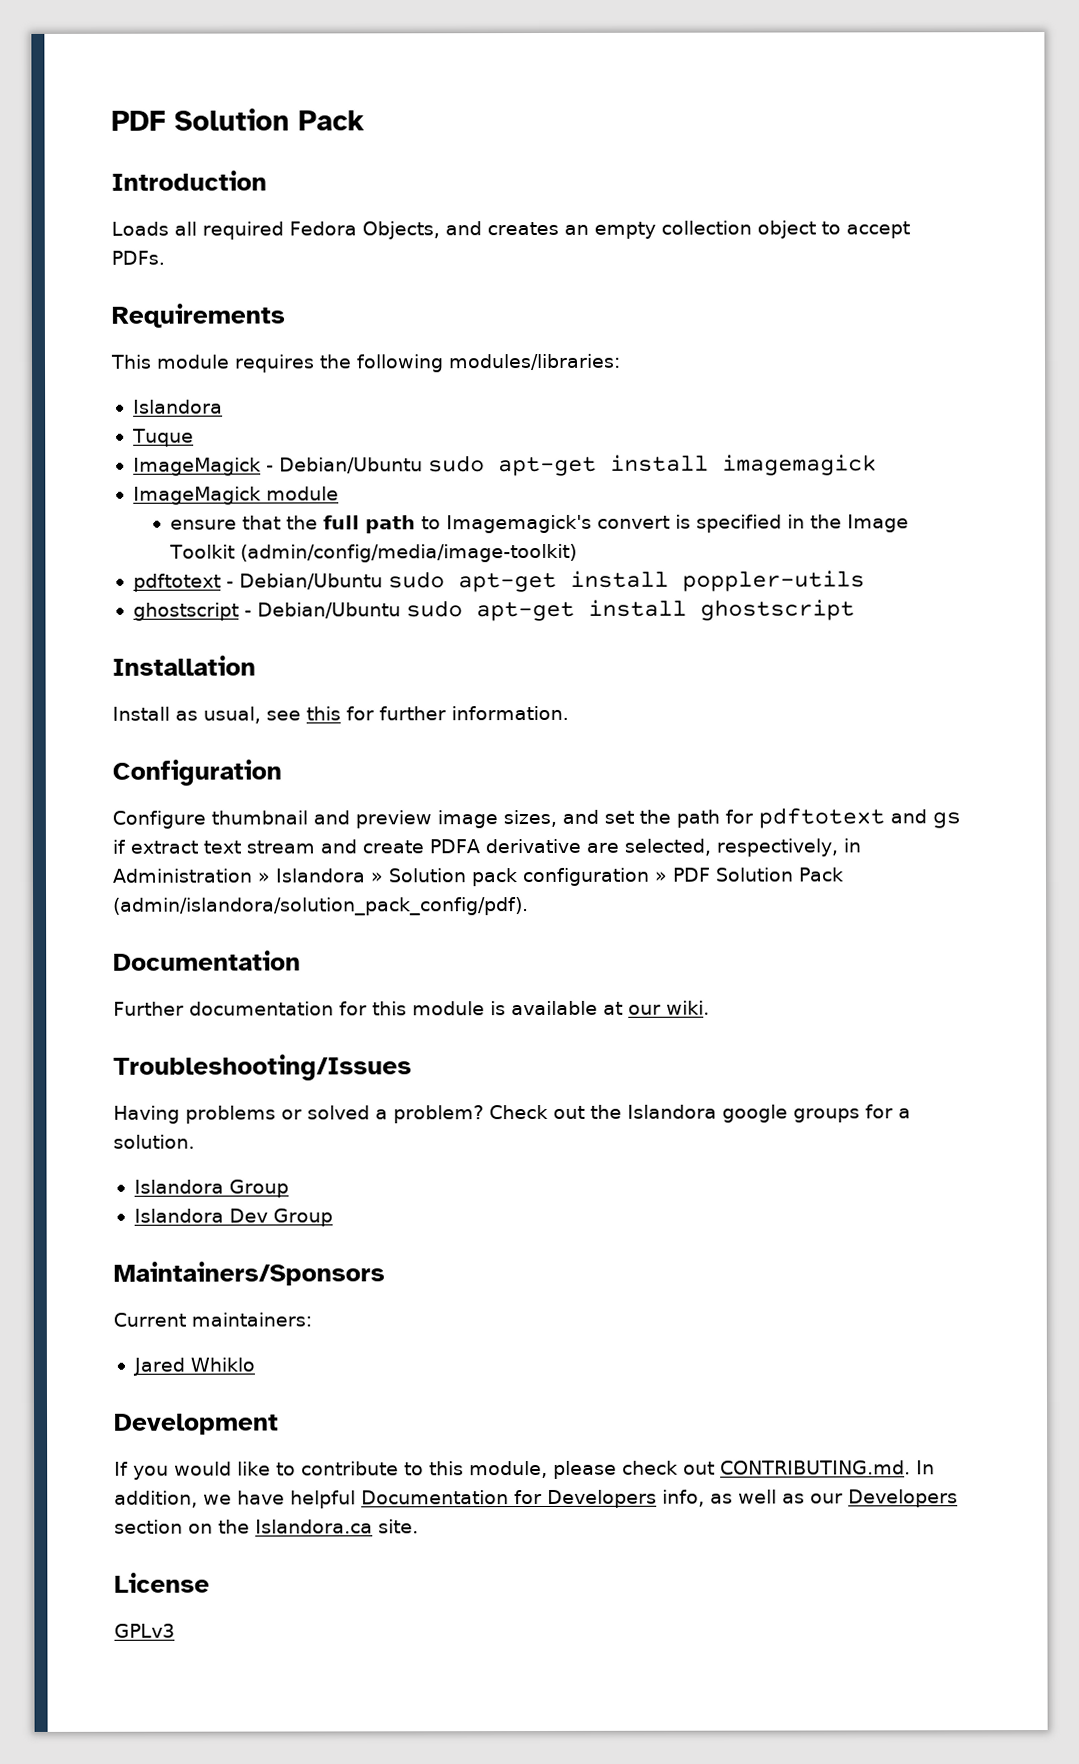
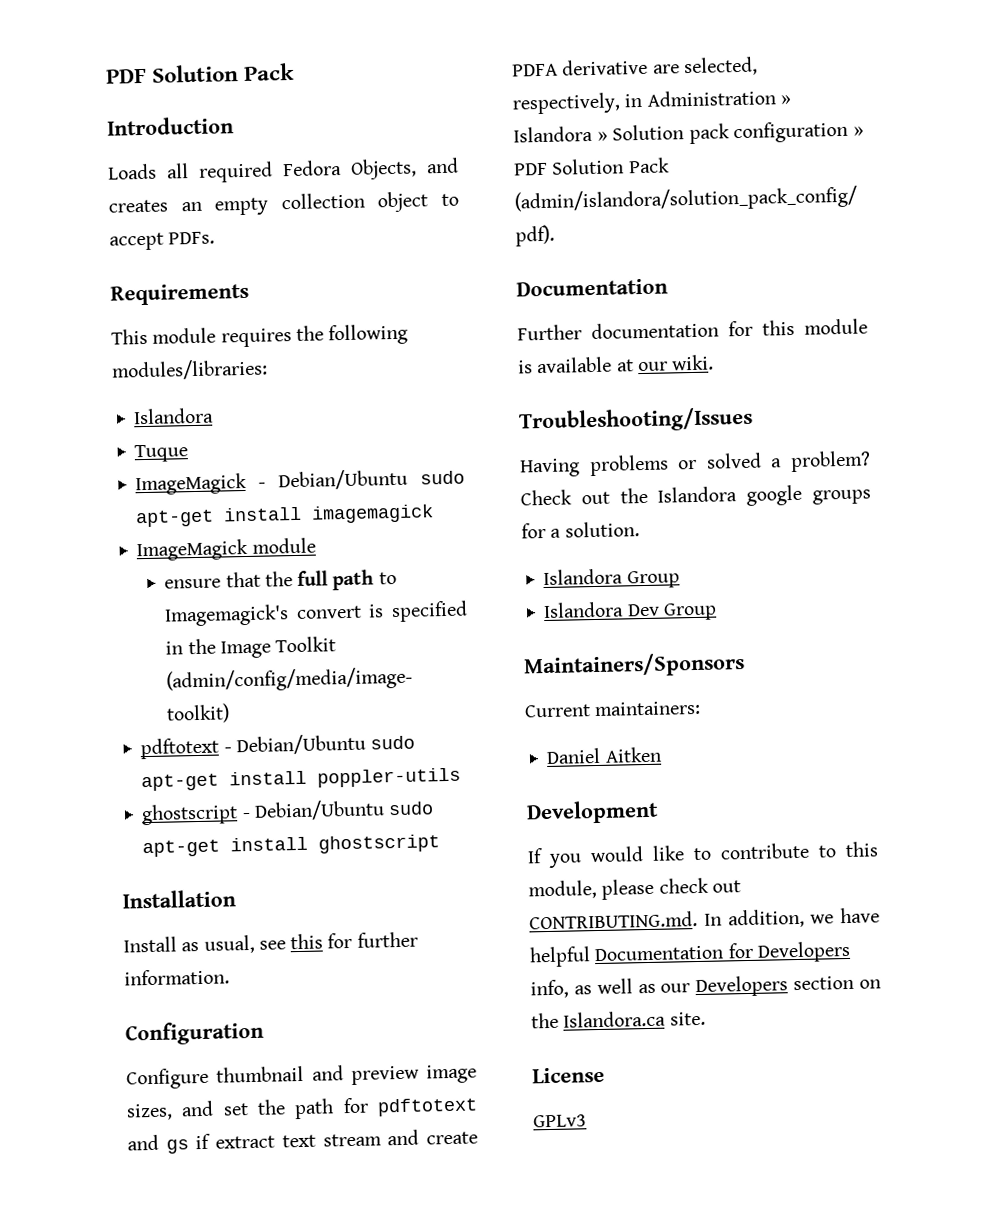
[132,1357,255,1376] Jared Whiklo -> [546,746,662,764] Daniel Aitken

